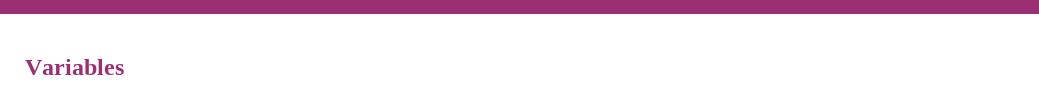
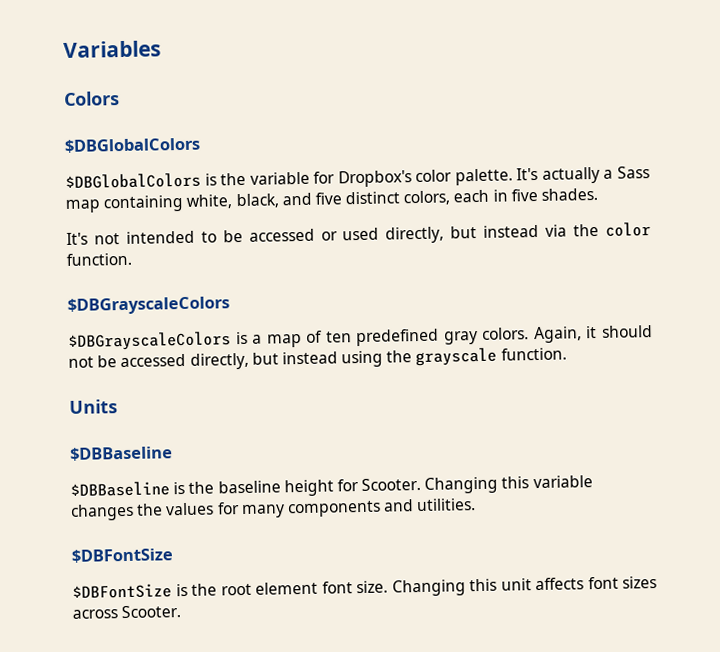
(124, 67) none -> [63,91,120,106] [64,137,201,153] [65,166,650,189] [65,187,599,213] [66,222,651,245] [66,252,132,266] [67,296,230,315] [68,325,653,351] [68,347,567,370] [69,399,118,414] [70,446,173,461] [70,475,593,497] [70,498,477,521] [71,548,173,563] [72,576,657,599] [72,605,182,619] // Colors // $DBGlobalColors // $DBGlobalColors is the variable for Dropbox's color palette. It's actually a Sass map containing white, black, and five distinct colors, each in five shades. // It's not intended to be accessed or used directly, but instead via the color function. // $DBGrayscaleColors // $DBGrayscaleColors is a map of ten predefined gray colors. Again, it should not be accessed directly, but instead using the grayscale function. // Units // $DBBaseline // $DBBaseline is the baseline height for Scooter. Changing this variable changes the values for many components and utilities. // $DBFontSize // $DBFontSize is the root element font size. Changing this unit affects font sizes across Scooter.

